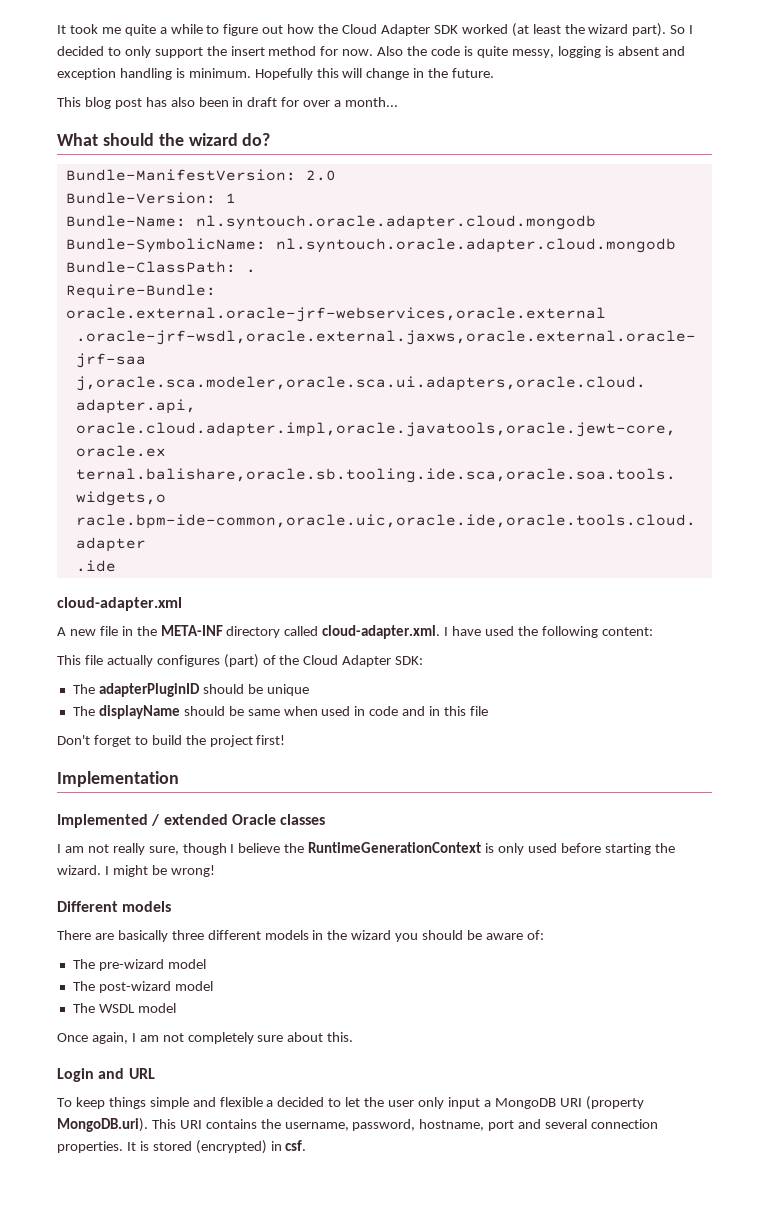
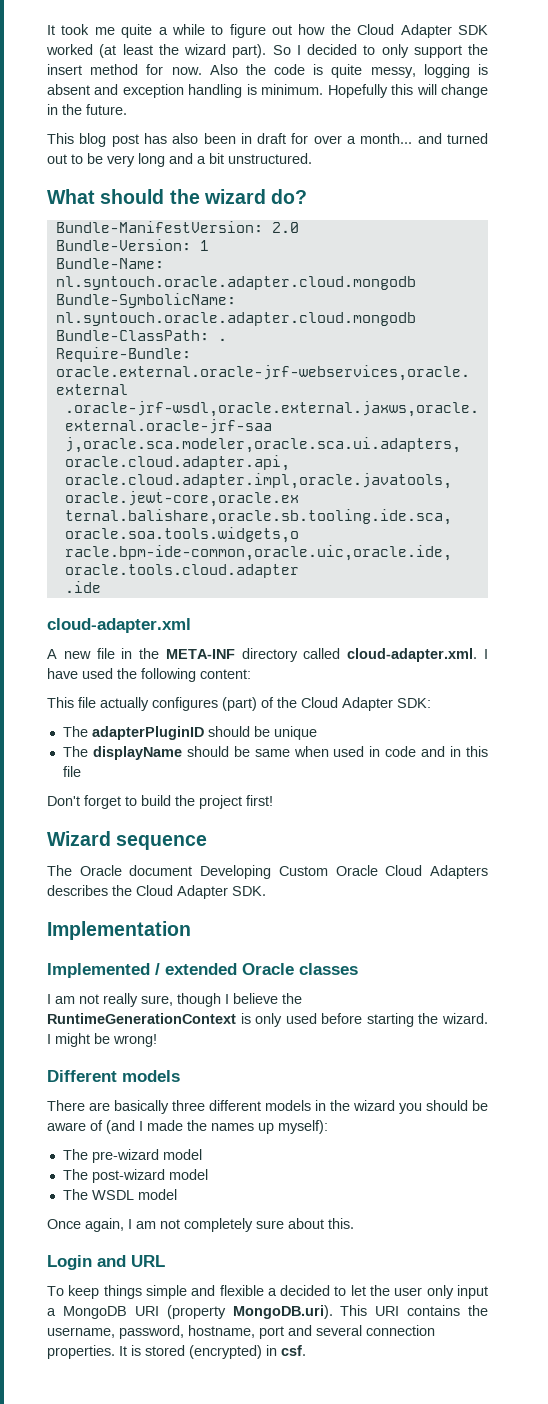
(399, 102) none -> [417,133,489,144] [47,153,312,167] and turned out to be very long and a bit unstructured.
(286, 740) none -> [47,831,208,850] [47,865,489,879] [47,885,266,899] // Wizard sequence // The Oracle document Developing Custom Oracle Cloud Adapters describes the Cloud Adapter SDK.
[526,930,544,940] of: -> [90,1120,328,1134] of (and I made the names up myself):

